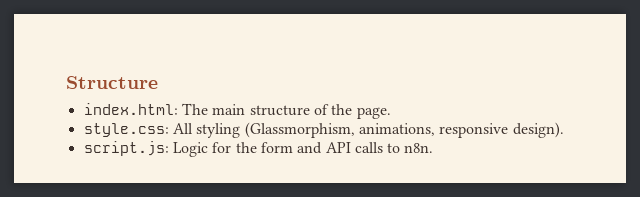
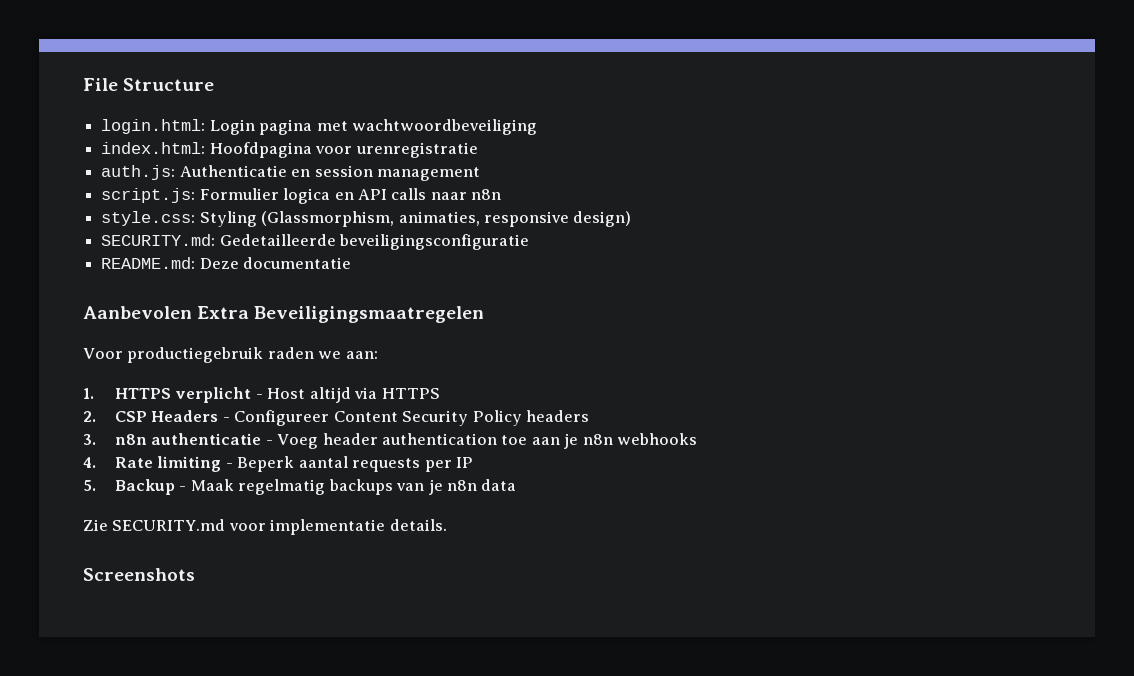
(66, 82) none -> [83,78,118,91] File
[83,103,391,119] [83,122,564,138] [83,141,434,157] index.html: The main structure of the page. // style.css: All styling (Glassmorphism, animations, responsive design). // script.js: Logic for the form and API calls to n8n. -> [101,119,537,135] [101,142,478,158] [101,165,480,181] [101,188,502,204] [101,211,632,227] [101,234,530,250] [101,257,352,269] [83,306,485,323] [83,347,378,363] [83,387,440,403] [83,410,589,426] [83,433,698,449] [83,456,473,472] [83,479,517,495] [83,519,447,535] [83,568,195,581] login.html: Login pagina met wachtwoordbeveiliging // index.html: Hoofdpagina voor urenregistratie // auth.js: Authenticatie en session management // script.js: Formulier logica en API calls naar n8n // style.css: Styling (Glassmorphism, animaties, responsive design) // SECURITY.md: Gedetailleerde beveiligingsconfiguratie // README.md: Deze documentatie // Aanbevolen Extra Beveiligingsmaatregelen // Voor productiegebruik raden we aan: // 1. HTTPS verplicht - Host altijd via HTTPS // 2. CSP Headers - Configureer Content Security Policy headers // 3. n8n authenticatie - Voeg header authentication toe aan je n8n webhooks // 4. Rate limiting - Beperk aantal requests per IP // 5. Backup - Maak regelmatig backups van je n8n data // Zie SECURITY.md voor implementatie details. // Screenshots

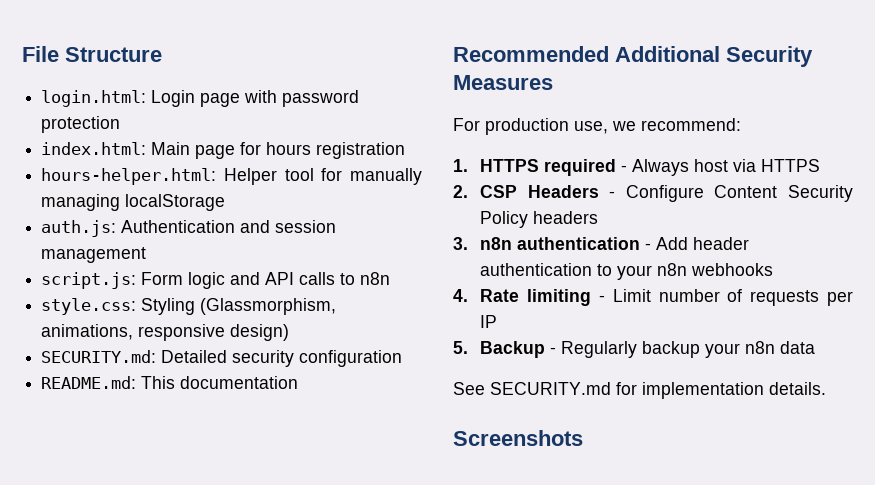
[259,119,537,135] [101,142,478,158] pagina met wachtwoordbeveiliging // index.html: Hoofdpagina voor urenregistratie -> [200,90,360,107] [41,116,121,133] [41,142,406,159] [41,168,422,185] [41,194,226,211] page with password protection // index.html: Main page for hours registration // hours-helper.html: Helper tool for manually managing localStorage
[179,165,311,177] Authenticatie en -> [121,220,271,233] Authentication and
[199,188,354,204] Formulier logica en -> [141,272,261,289] Form logic and
[430,192,467,200] naar -> [340,273,356,285] to
[398,211,480,226] animaties, -> [41,324,134,340] animations,
[219,234,530,250] [101,257,352,269] [83,306,485,323] [83,347,378,363] [83,387,351,403] Gedetailleerde beveiligingsconfiguratie // README.md: Deze documentatie // Aanbevolen Extra Beveiligingsmaatregelen // Voor productiegebruik raden we aan: // 1. HTTPS verplicht - Host altijd -> [161,350,403,367] [41,376,299,389] [453,46,813,67] [453,75,553,90] [453,118,741,135] [453,159,729,176] Detailed security configuration // README.md: This documentation // Recommended Additional Security Measures // For production use, we recommend: // 1. HTTPS required - Always host
[234,410,330,426] Configureer -> [625,185,704,202] Configure
[151,433,579,449] authenticatie - Voeg header authentication toe aan je -> [517,237,750,250] [480,263,653,280] authentication - Add header authentication to your
[237,456,348,472] Beperk aantal -> [612,289,743,302] Limit number of
[190,479,517,495] [83,519,386,535] Maak regelmatig backups van je n8n data // Zie SECURITY.md voor implementatie -> [561,341,816,358] [453,382,764,399] Regularly backup your n8n data // See SECURITY.md for implementation

